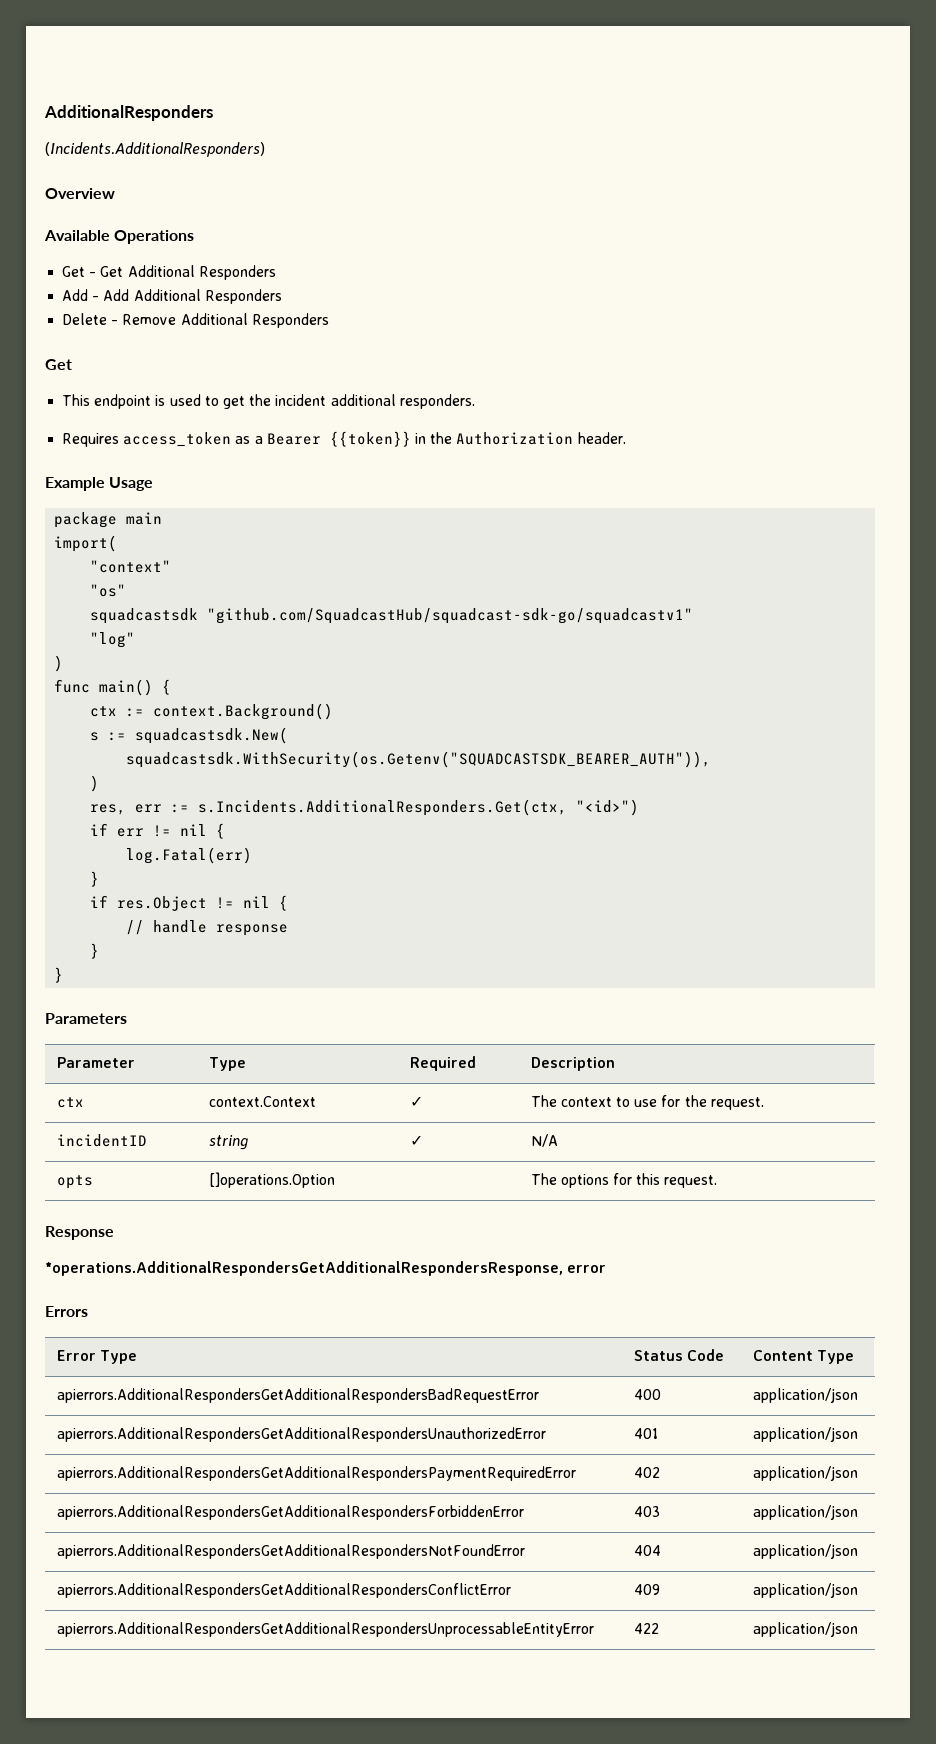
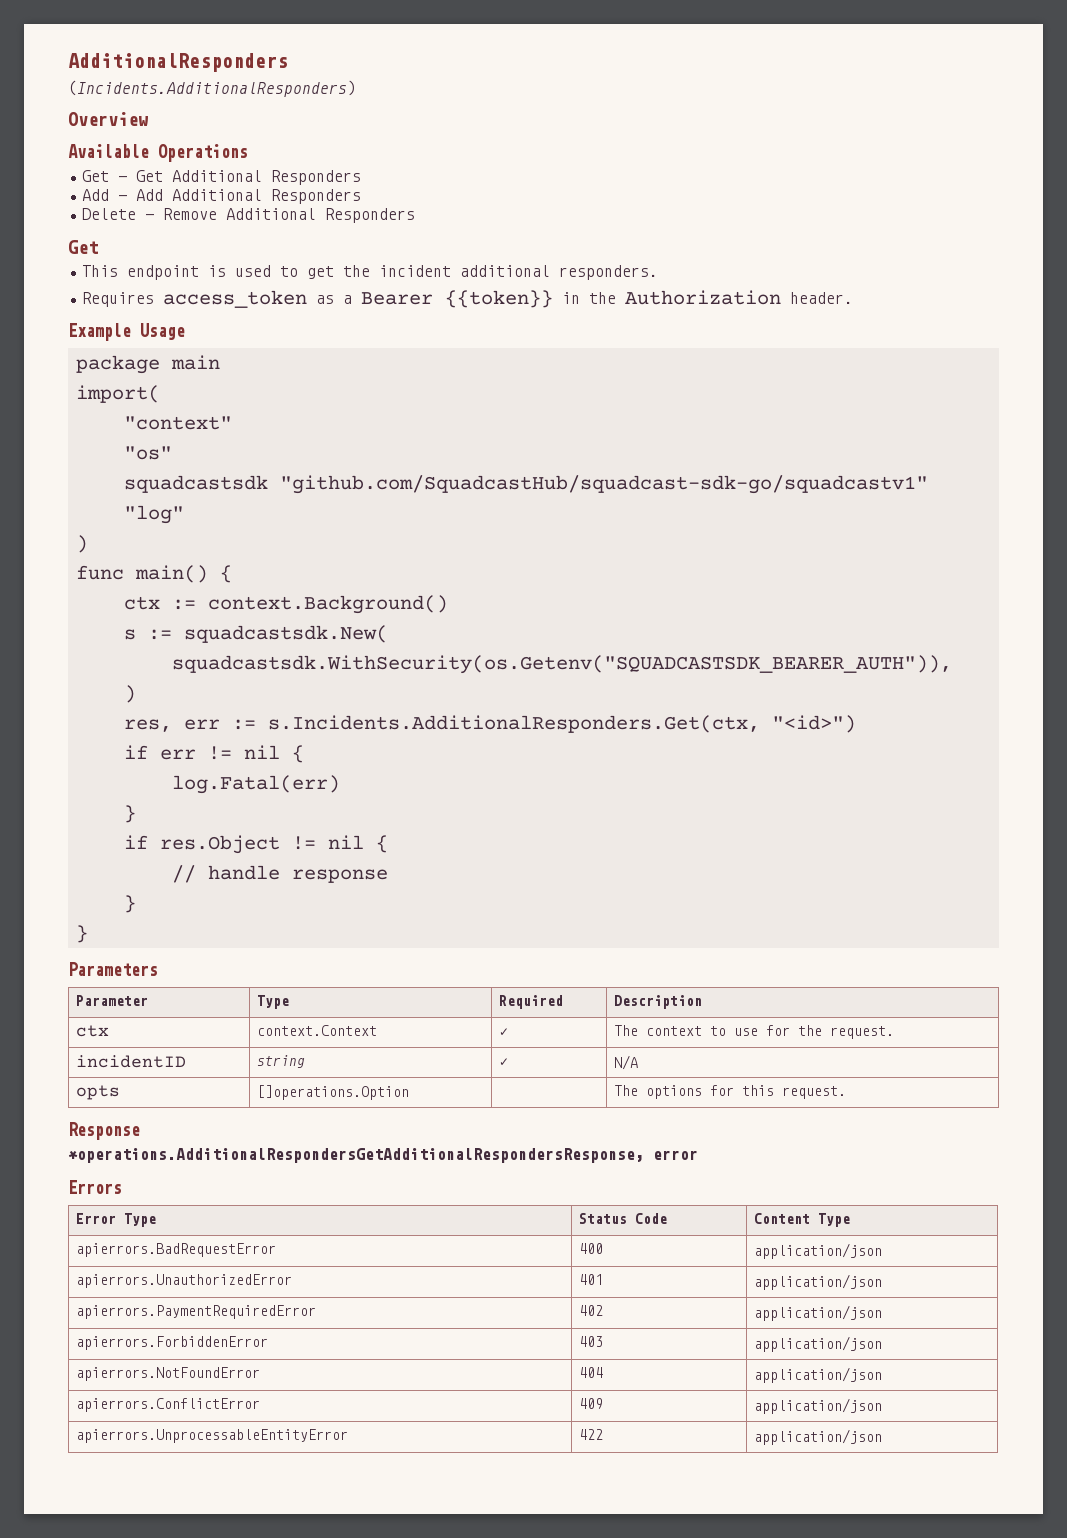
[56,1388,539,1403] apierrors.AdditionalRespondersGetAdditionalRespondersBadRequestError -> [75,1243,276,1257] apierrors.BadRequestError
[56,1427,546,1442] apierrors.AdditionalRespondersGetAdditionalRespondersUnauthorizedError -> [75,1274,292,1288] apierrors.UnauthorizedError
[56,1466,576,1481] apierrors.AdditionalRespondersGetAdditionalRespondersPaymentRequiredError -> [75,1305,316,1319] apierrors.PaymentRequiredError
[56,1505,524,1520] apierrors.AdditionalRespondersGetAdditionalRespondersForbiddenError -> [75,1336,268,1350] apierrors.ForbiddenError
[56,1544,525,1559] apierrors.AdditionalRespondersGetAdditionalRespondersNotFoundError -> [75,1367,260,1381] apierrors.NotFoundError
[56,1583,511,1598] apierrors.AdditionalRespondersGetAdditionalRespondersConflictError -> [75,1398,260,1412] apierrors.ConflictError
[56,1622,594,1637] apierrors.AdditionalRespondersGetAdditionalRespondersUnprocessableEntityError -> [75,1429,348,1443] apierrors.UnprocessableEntityError

